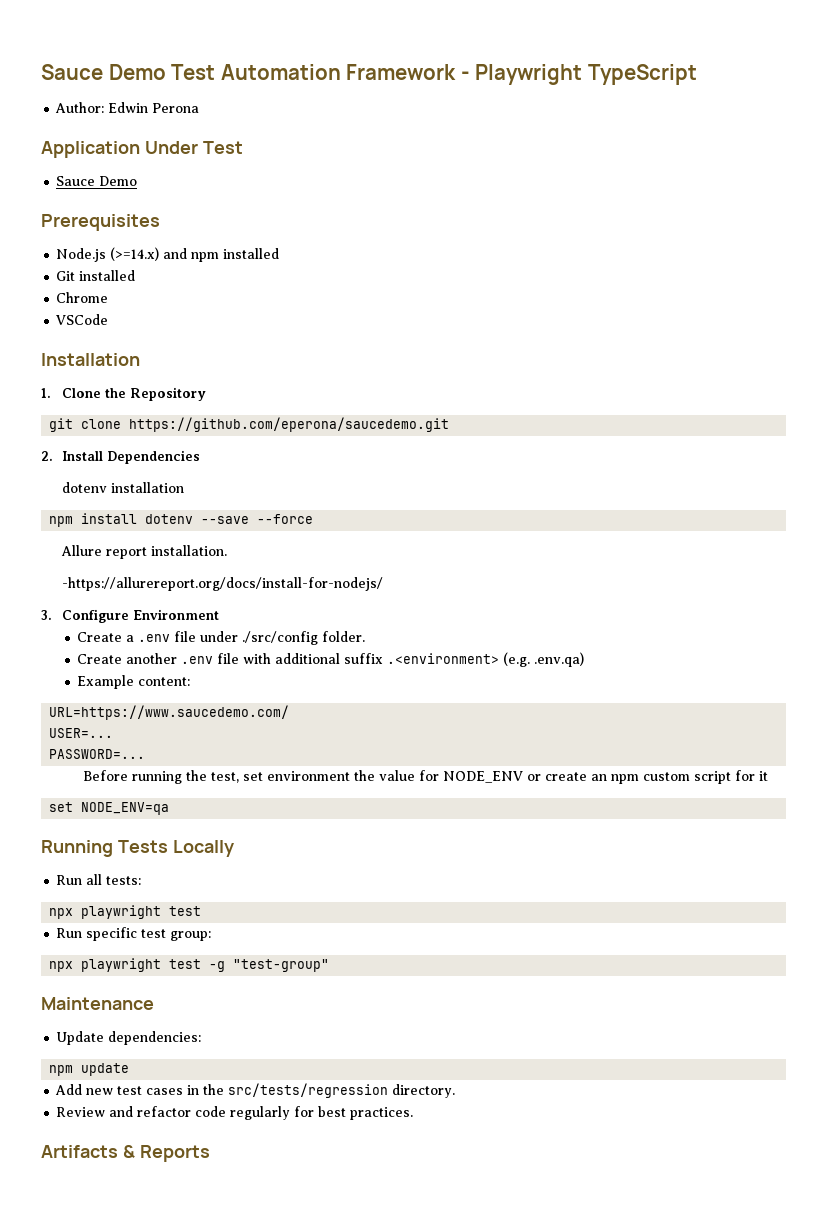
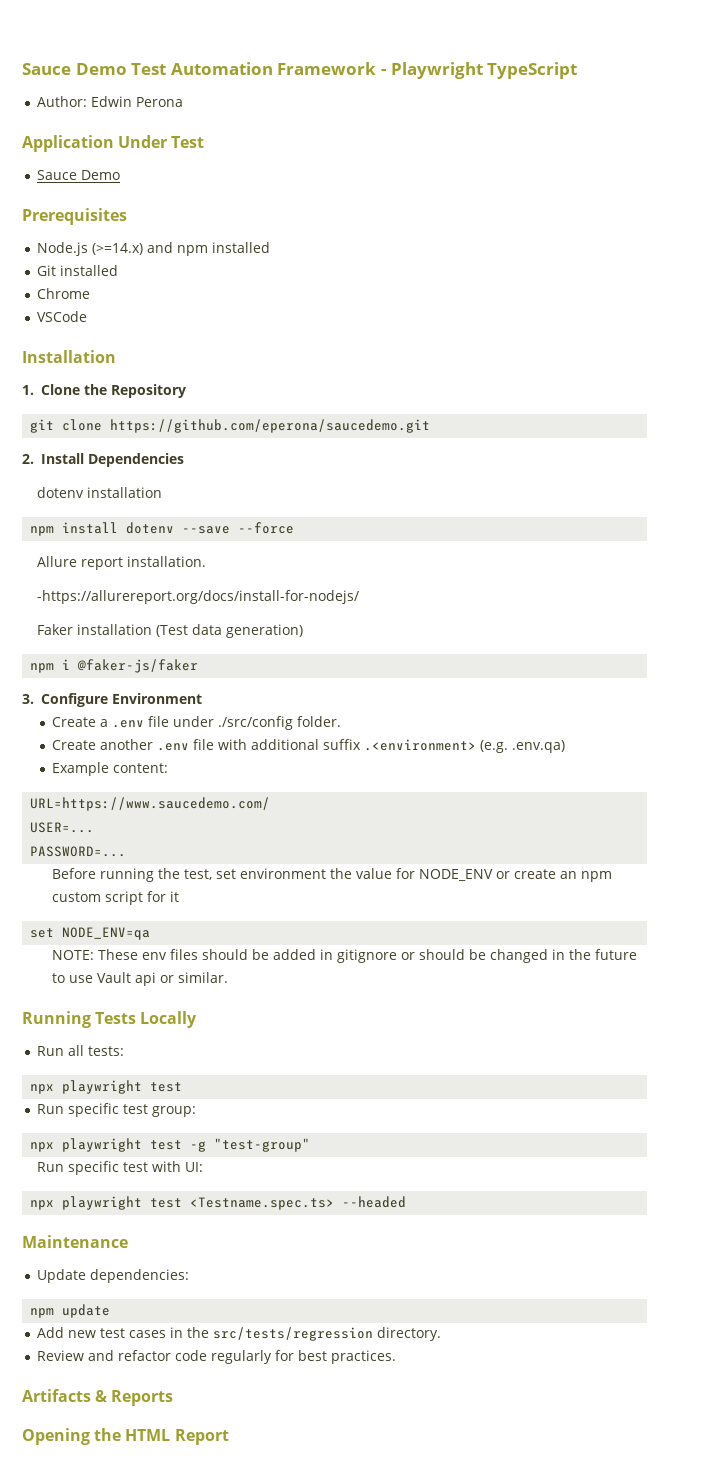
(383, 584) none -> [37,624,304,638] [30,659,199,673] // Faker installation (Test data generation) // npm i @faker-js/faker
(170, 808) none -> [52,949,638,963] [52,972,229,986] // NOTE: These env files should be added in gitignore or should be changed in the future to use Vault api or similar.
(330, 965) none -> [37,1161,204,1175] [30,1196,407,1210] // Run specific test with UI: // npx playwright test <Testname.spec.ts> --headed
(210, 1153) none -> [22,1428,229,1445] // Opening the HTML Report

